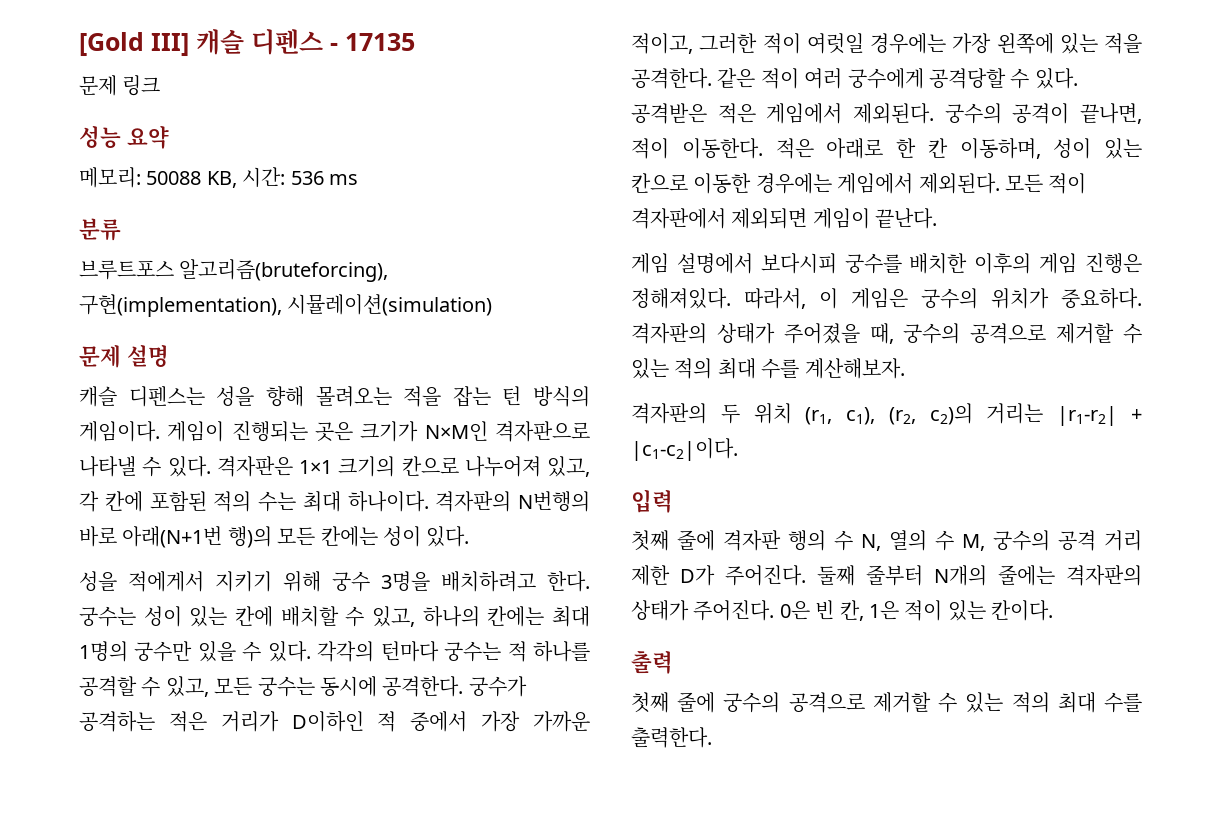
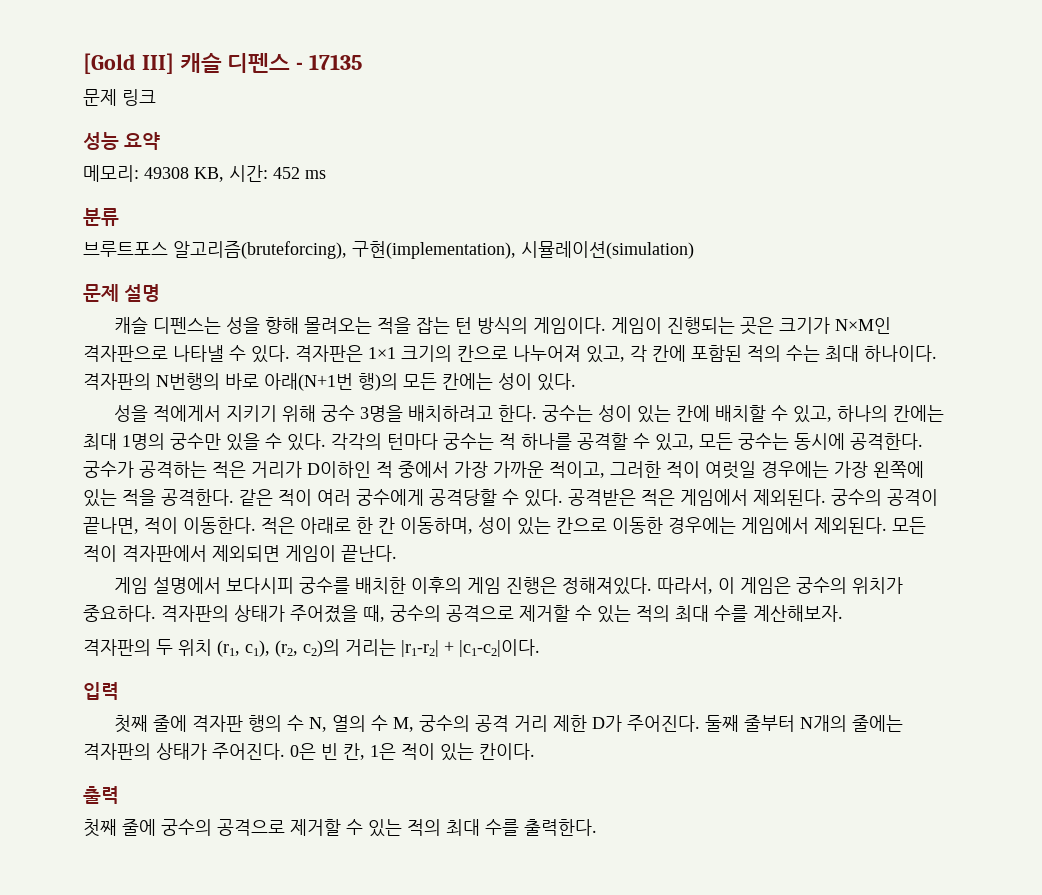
[146,171,202,185] 50088 -> [144,167,189,179] 49308
[290,171,324,185] 536 -> [273,167,300,179] 452

